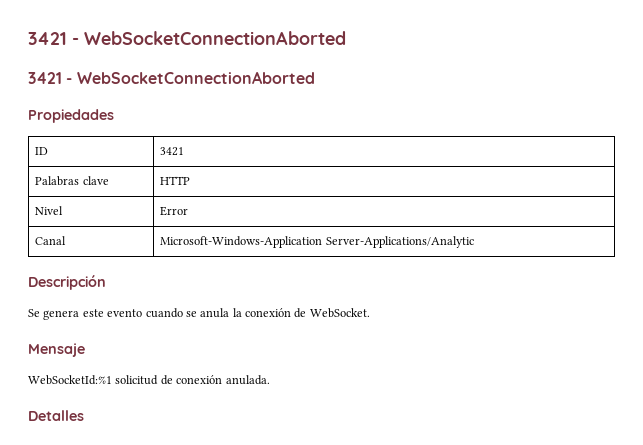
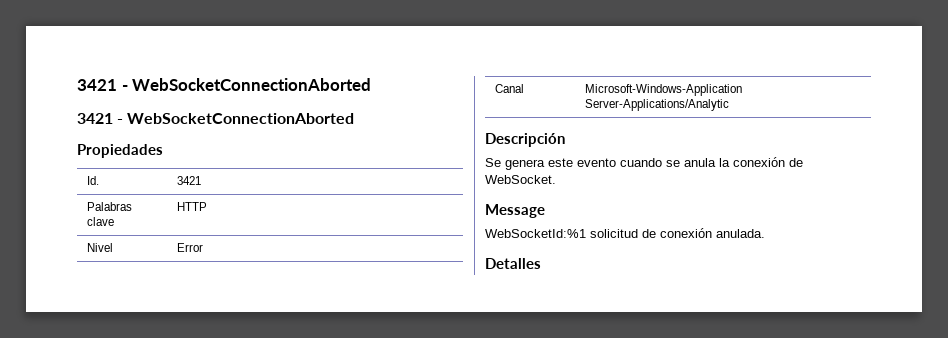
[35,147,49,155] ID -> [86,176,99,185] Id.
[28,343,85,357] Mensaje -> [485,204,545,218] Message

